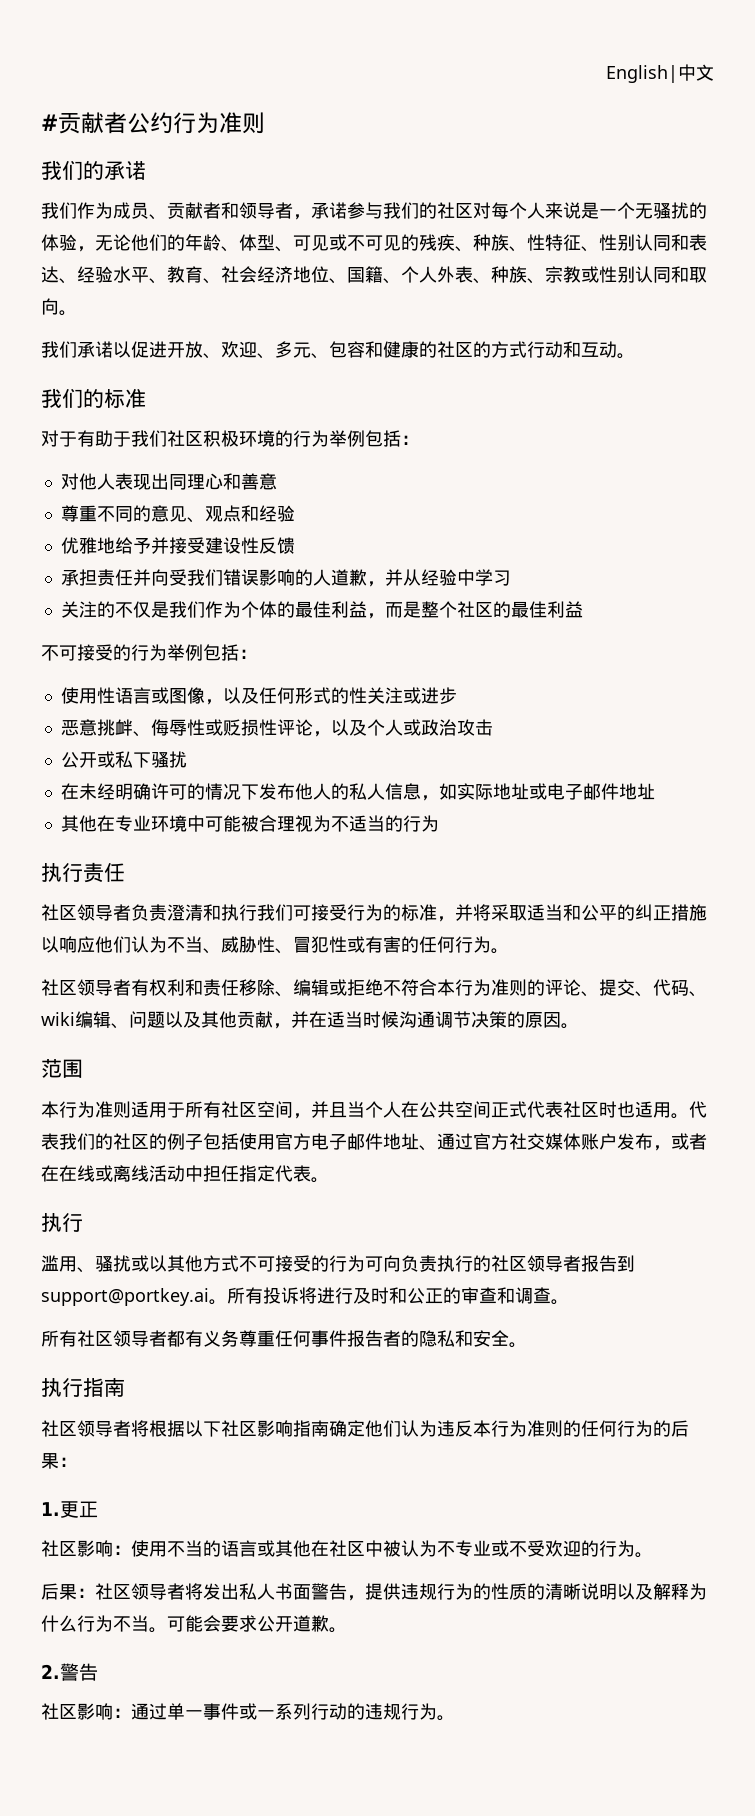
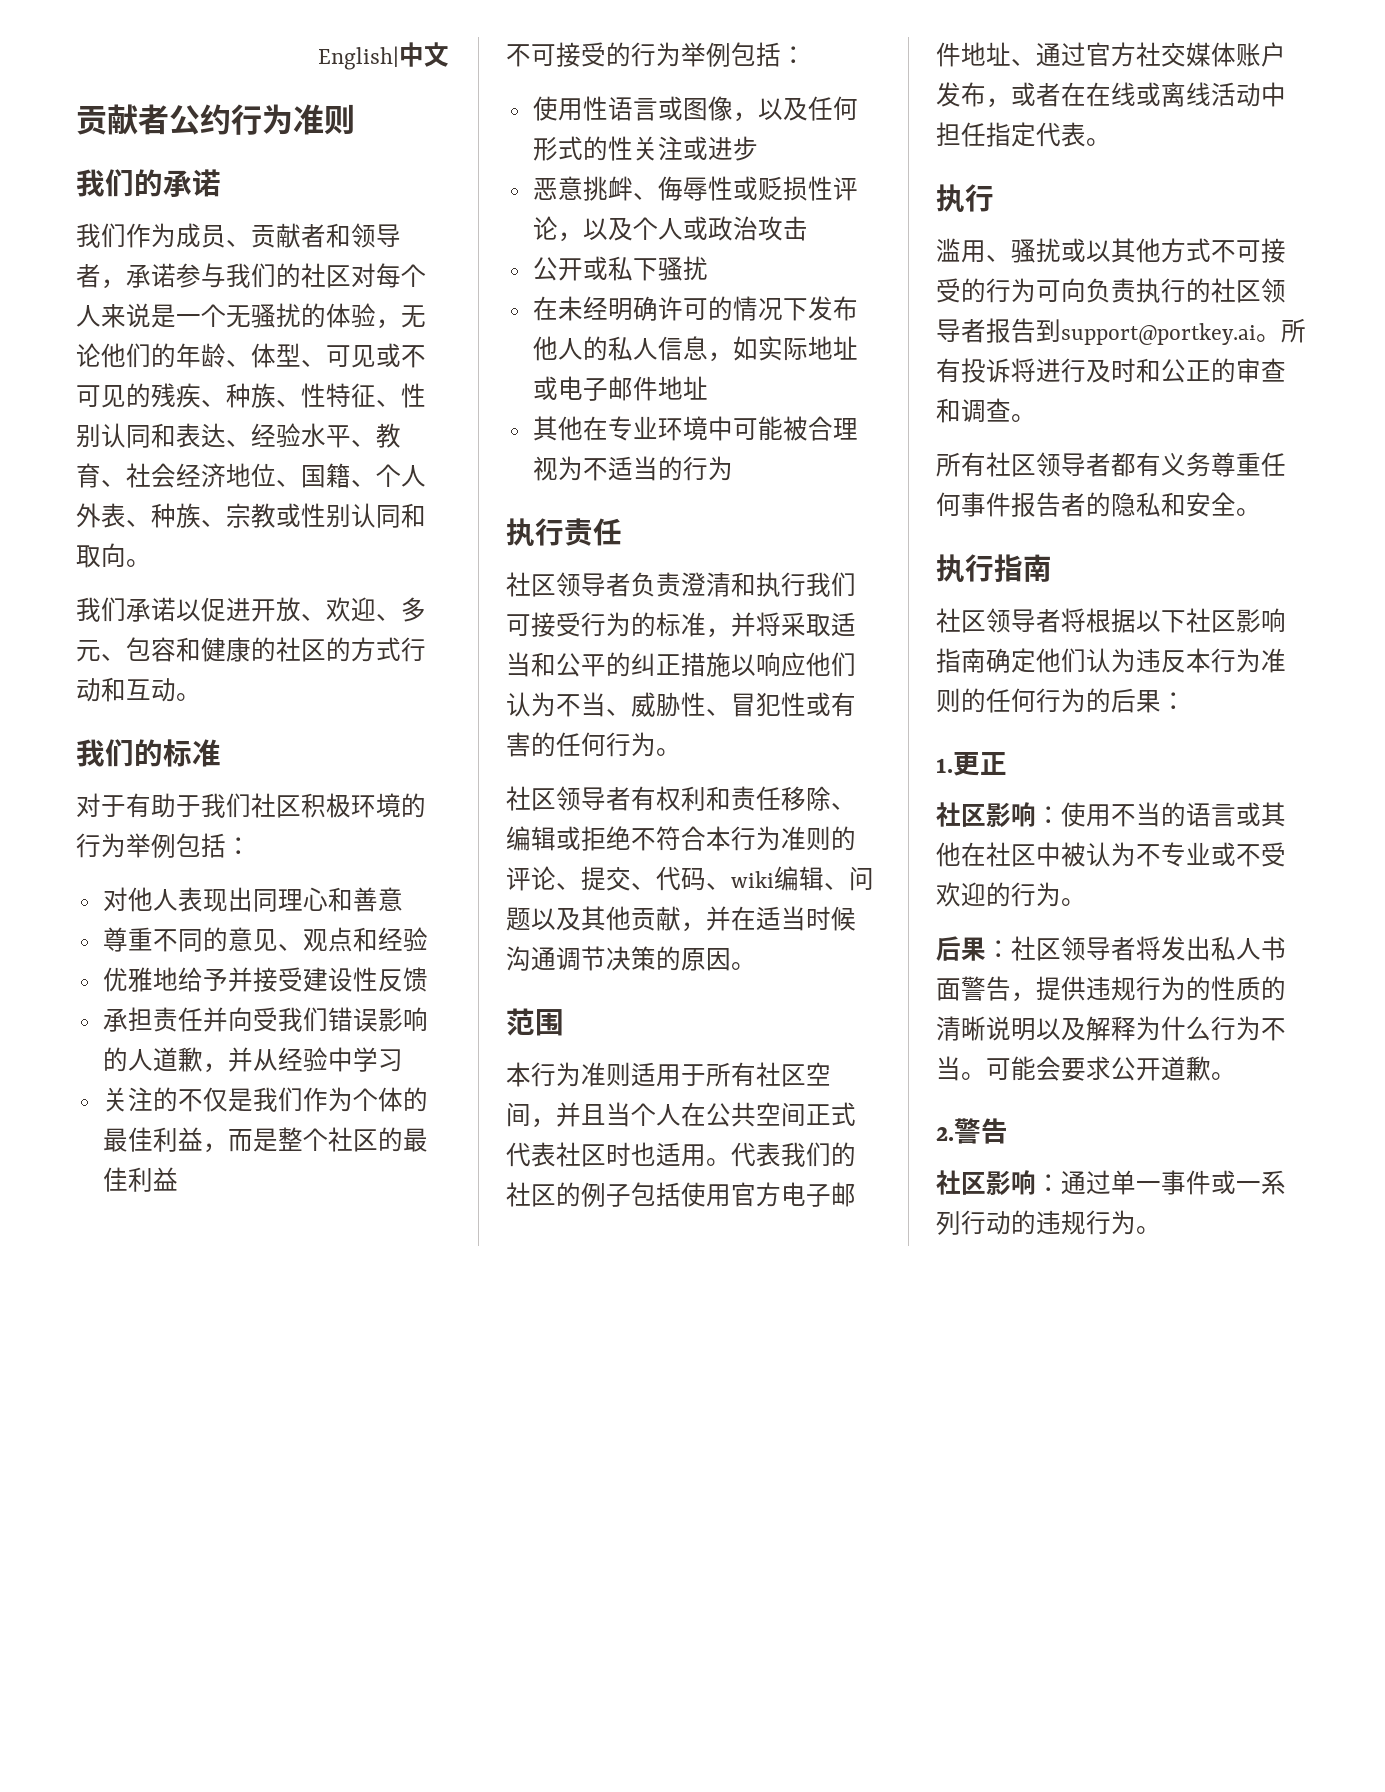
[41,114,58,131] # -> (449, 54) none

